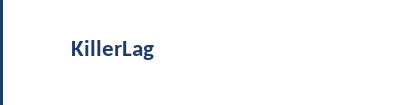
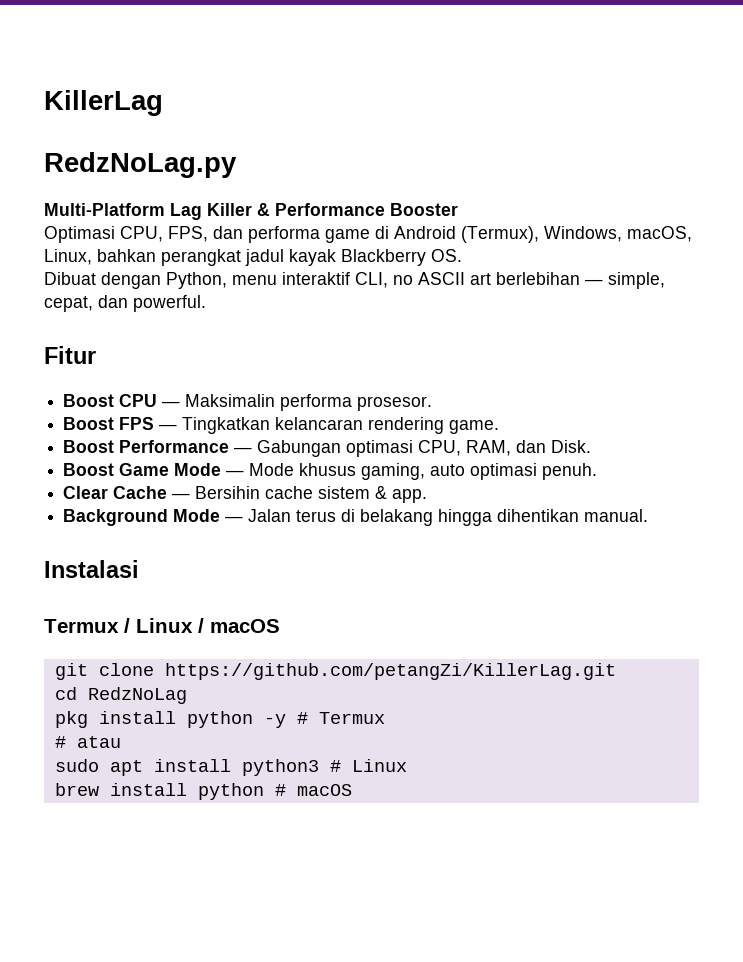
(154, 50) none -> [44,152,237,178] [44,203,458,220] [44,226,692,243] [44,249,462,266] [44,272,665,289] [44,295,206,312] [44,346,96,364] [63,394,433,411] [63,417,500,434] [63,440,592,457] [63,463,598,480] [63,486,428,503] [63,509,649,526] [44,560,139,578] [44,618,280,633] [54,663,616,680] [54,687,187,704] [54,711,385,728] [54,736,121,748] [54,759,407,776] [54,783,352,800] // RedzNoLag.py // Multi-Platform Lag Killer & Performance Booster // Optimasi CPU, FPS, dan performa game di Android (Termux), Windows, macOS, Linux, bahkan perangkat jadul kayak Blackberry OS. // Dibuat dengan Python, menu interaktif CLI, no ASCII art berlebihan — simple, cepat, dan powerful. // Fitur // Boost CPU — Maksimalin performa prosesor. // Boost FPS — Tingkatkan kelancaran rendering game. // Boost Performance — Gabungan optimasi CPU, RAM, dan Disk. // Boost Game Mode — Mode khusus gaming, auto optimasi penuh. // Clear Cache — Bersihin cache sistem & app. // Background Mode — Jalan terus di belakang hingga dihentikan manual. // Instalasi // Termux / Linux / macOS // git clone https://github.com/petangZi/KillerLag.git // cd RedzNoLag // pkg install python -y # Termux // # atau // sudo apt install python3 # Linux // brew install python # macOS

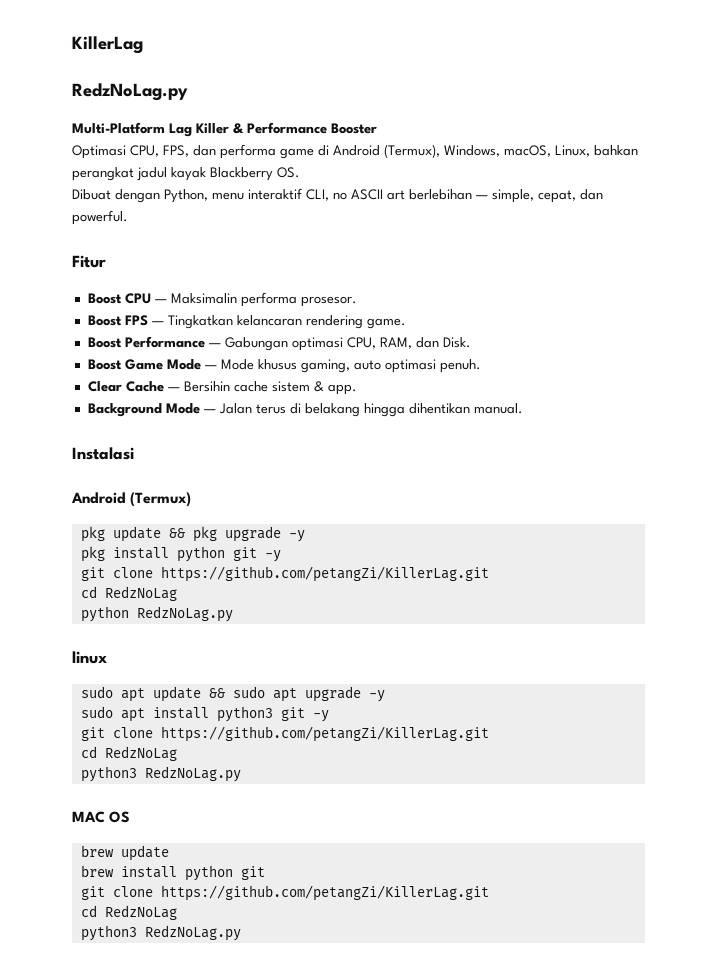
[44,618,280,633] [54,663,616,680] [54,687,187,704] [54,711,385,728] [54,736,121,748] [54,759,407,776] [54,783,352,800] Termux / Linux / macOS // git clone https://github.com/petangZi/KillerLag.git // cd RedzNoLag // pkg install python -y # Termux // # atau // sudo apt install python3 # Linux // brew install python # macOS -> [71,492,192,507] [80,526,305,542] [80,546,281,562] [80,566,489,582] [80,586,177,601] [80,606,233,622] [72,651,107,664] [80,686,385,702] [80,706,329,722] [80,726,489,742] [80,746,177,761] [80,766,241,782] [72,811,131,823] [80,845,169,861] [80,865,265,881] [80,885,489,901] [80,905,177,920] [80,925,241,941] Android (Termux) // pkg update && pkg upgrade -y // pkg install python git -y // git clone https://github.com/petangZi/KillerLag.git // cd RedzNoLag // python RedzNoLag.py // linux // sudo apt update && sudo apt upgrade -y // sudo apt install python3 git -y // git clone https://github.com/petangZi/KillerLag.git // cd RedzNoLag // python3 RedzNoLag.py // MAC OS // brew update // brew install python git // git clone https://github.com/petangZi/KillerLag.git // cd RedzNoLag // python3 RedzNoLag.py

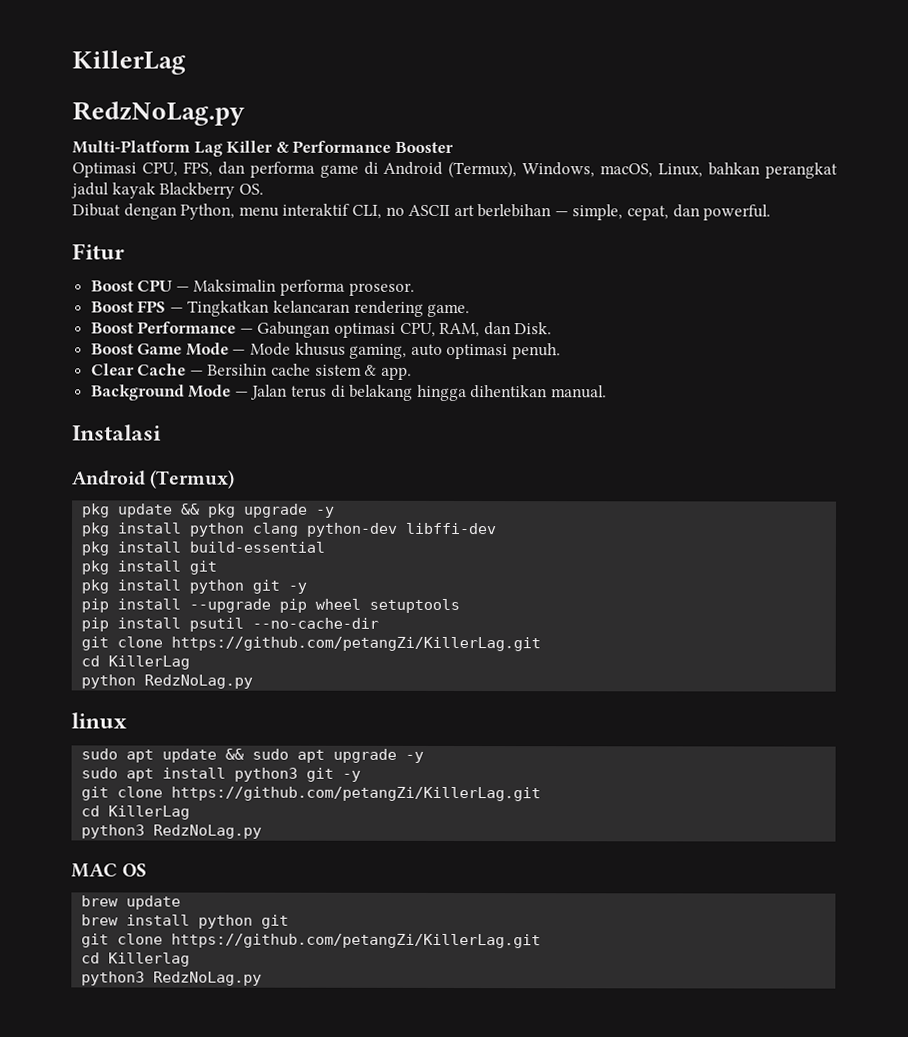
(305, 536) none -> [81,522,497,537] [81,541,326,556] [81,560,218,575] // pkg install python clang python-dev libffi-dev // pkg install build-essential // pkg install git
[80,566,489,582] [80,586,177,601] // git clone https://github.com/petangZi/KillerLag.git // cd RedzNoLag -> [81,598,461,614] [81,617,380,632] [81,636,542,652] [81,655,191,670] // pip install --upgrade pip wheel setuptools // pip install psutil --no-cache-dir // git clone https://github.com/petangZi/KillerLag.git // cd KillerLag
[104,746,177,761] RedzNoLag -> [108,805,191,820] KillerLag
[104,905,177,920] RedzNoLag -> [108,952,191,967] Killerlag

